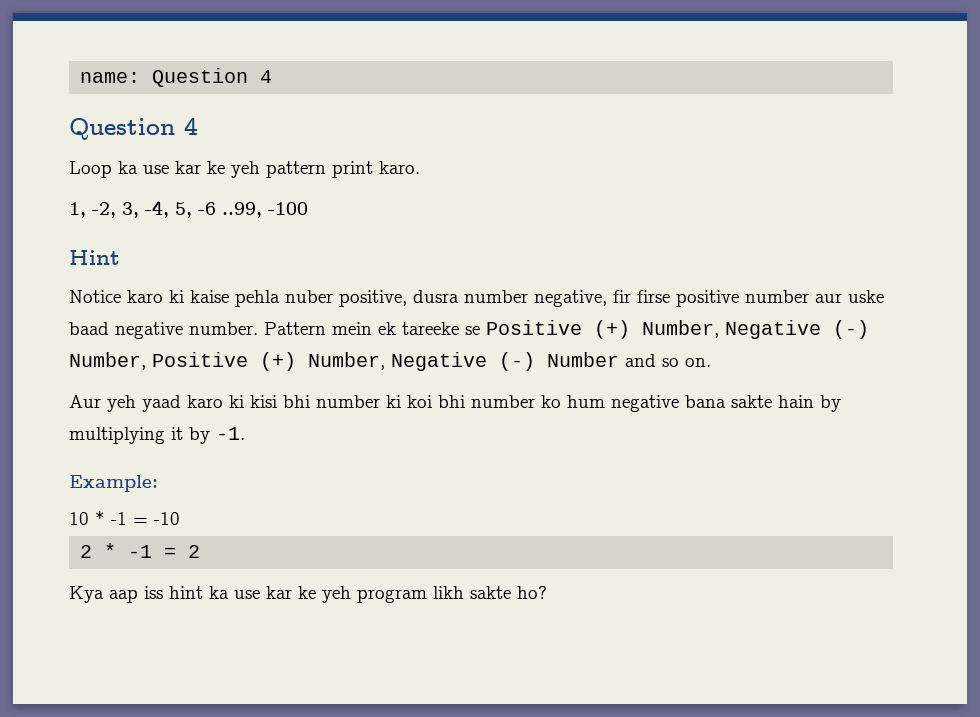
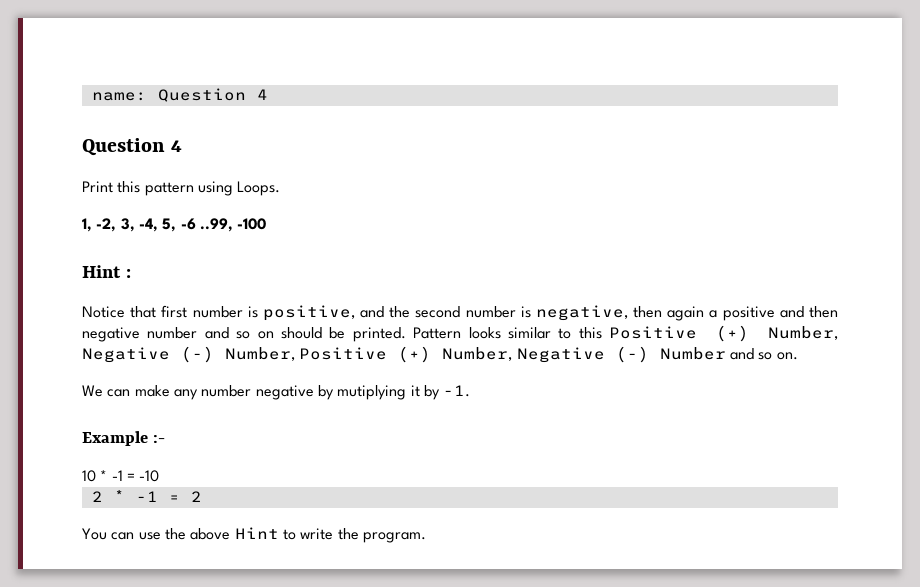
[69,161,420,178] Loop ka use kar ke yeh pattern print karo. -> [82,181,281,196] Print this pattern using Loops.
(120, 257) none -> [125,269,131,278] :
[127,290,884,307] [69,322,480,339] karo ki kaise pehla nuber positive, dusra number negative, fir firse positive number aur uske baad negative number. Pattern mein ek tareeke se -> [130,305,838,321] [82,327,602,342] that first number is positive, and the second number is negative, then again a positive and then negative number and so on should be printed. Pattern looks similar to this
[69,395,841,412] [69,427,165,444] Aur yeh yaad karo ki kisi bhi number ki koi bhi number ko hum negative bana sakte hain by multiplying -> [82,385,407,400] We can make any number negative by mutiplying
[69,475,158,492] Example: -> [82,431,165,446] Example :-
[69,586,547,603] Kya aap iss hint ka use kar ke yeh program likh sakte ho? -> [82,527,426,543] You can use the above Hint to write the program.

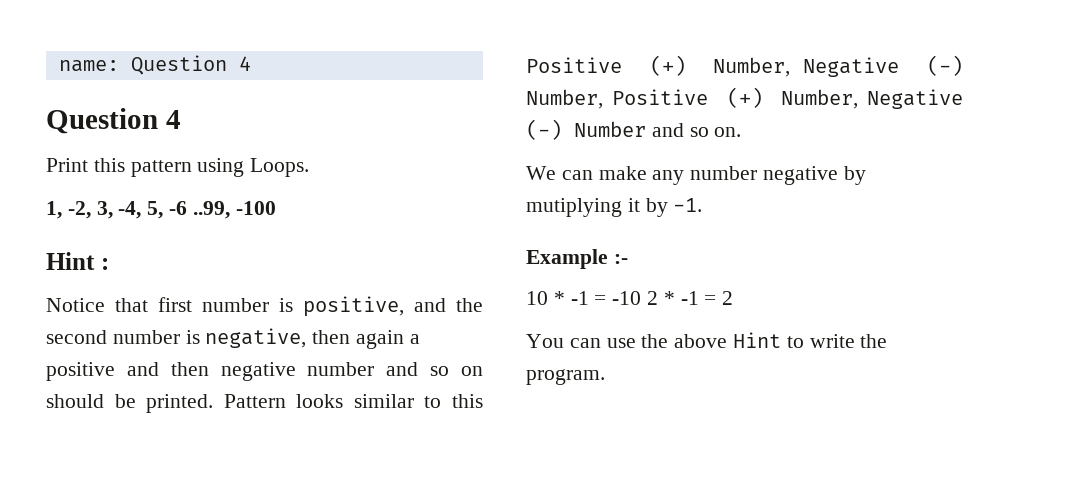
(160, 476) // -> (642, 298) none

